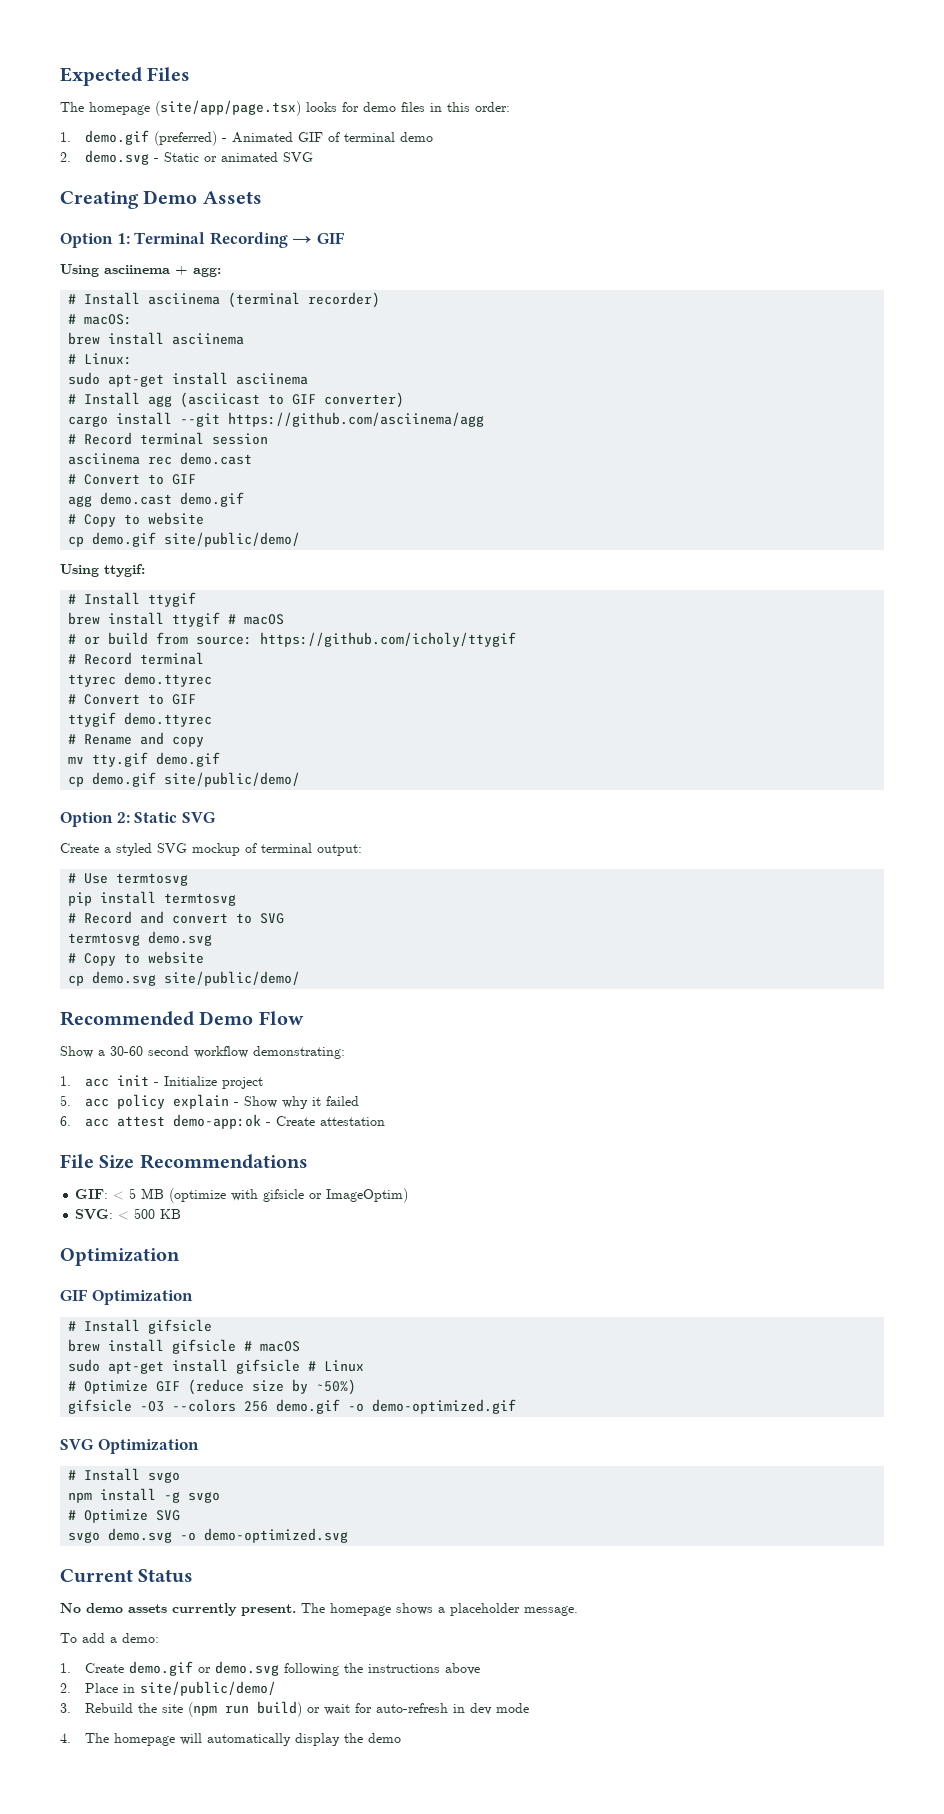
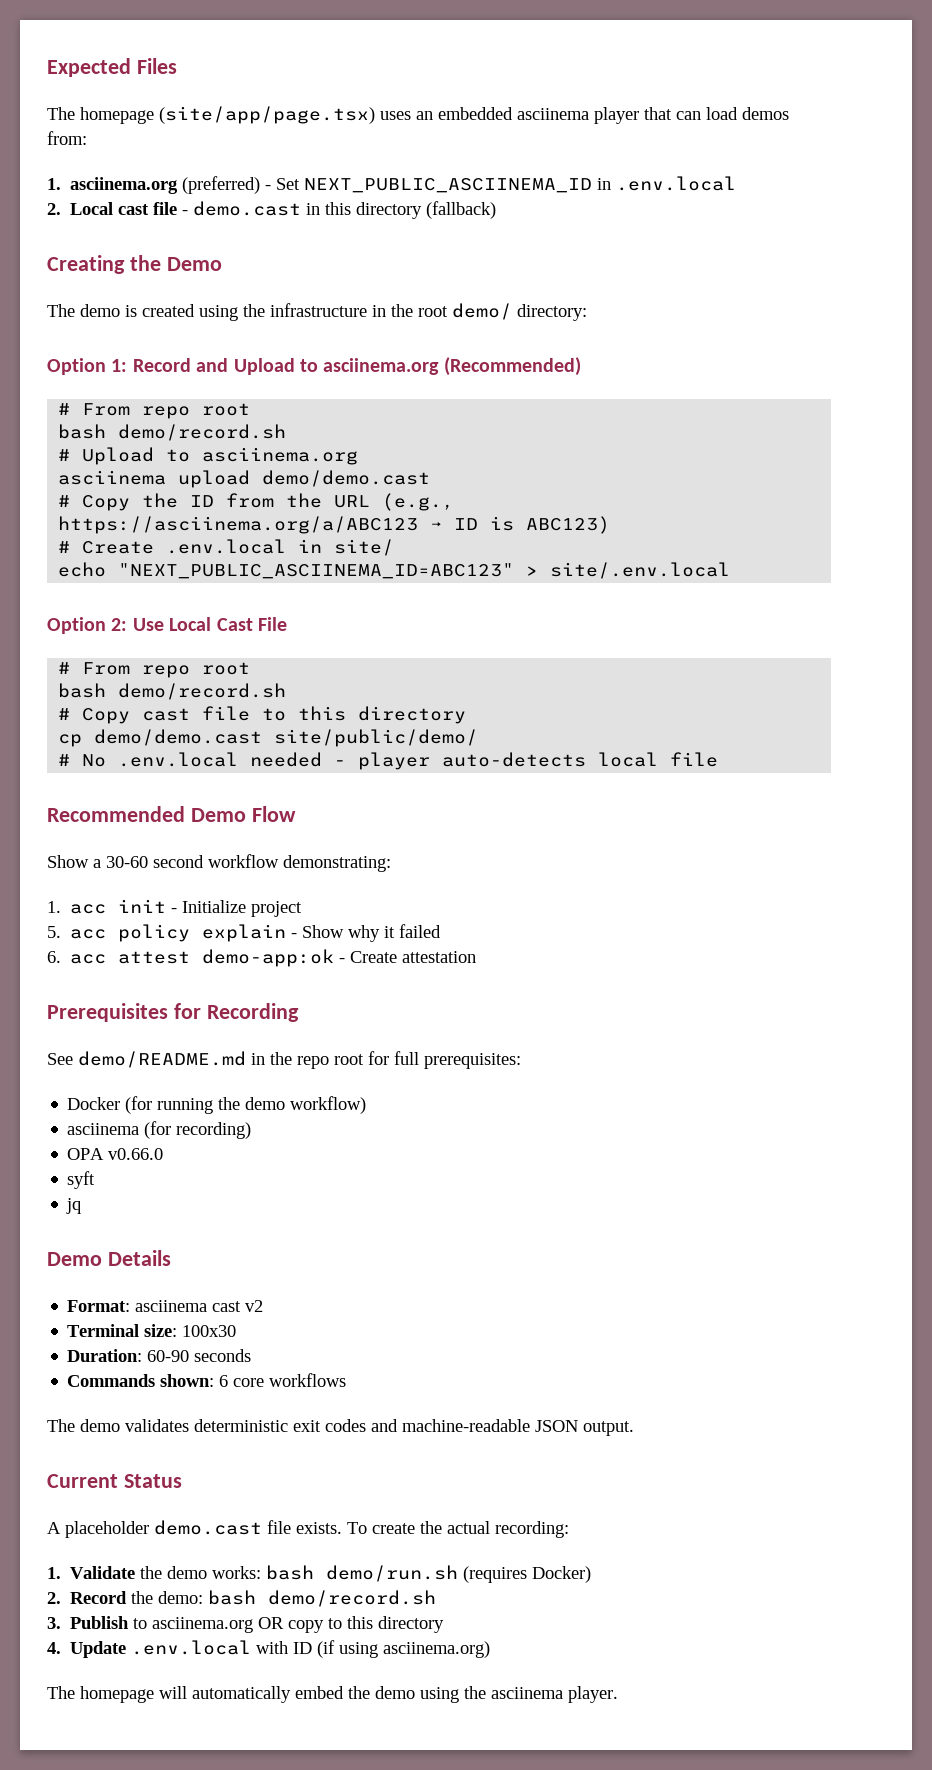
[306,102,510,112] [60,130,434,146] [60,150,314,165] looks for demo files in this order: // 1. demo.gif (preferred) - Animated GIF of terminal demo // 2. demo.svg - Static or animated SVG -> [380,107,789,124] [47,131,87,145] [47,176,737,194] [47,201,497,219] uses an embedded asciinema player that can load demos from: // 1. asciinema.org (preferred) - Set NEXT_PUBLIC_ASCIINEMA_ID in .env.local // 2. Local cast file - demo.cast in this directory (fallback)
[143,190,262,204] [60,232,345,248] [60,264,221,277] [68,292,381,308] [68,314,133,325] [68,332,245,345] [68,353,133,365] [68,372,309,387] [68,392,405,408] [68,412,485,427] [68,432,269,445] [68,452,253,465] [68,474,197,485] [68,492,245,507] [68,512,205,527] [68,532,301,547] [60,564,145,577] [68,592,197,607] [68,612,285,627] [68,632,517,647] [68,652,205,665] [68,672,213,687] [68,694,197,705] [68,712,213,727] [68,732,205,747] [68,752,221,767] [68,772,301,787] [60,812,215,827] [60,843,362,856] [68,873,189,886] [68,891,237,906] [68,911,285,924] [68,931,213,946] [68,951,205,966] [68,971,301,986] Demo Assets // Option 1: Terminal Recording → GIF // Using asciinema + agg: // # Install asciinema (terminal recorder) // # macOS: // brew install asciinema // # Linux: // sudo apt-get install asciinema // # Install agg (asciicast to GIF converter) // cargo install --git https://github.com/asciinema/agg // # Record terminal session // asciinema rec demo.cast // # Convert to GIF // agg demo.cast demo.gif // # Copy to website // cp demo.gif site/public/demo/ // Using ttygif: // # Install ttygif // brew install ttygif # macOS // # or build from source: https://github.com/icholy/ttygif // # Record terminal // ttyrec demo.ttyrec // # Convert to GIF // ttygif demo.ttyrec // # Rename and copy // mv tty.gif demo.gif // cp demo.gif site/public/demo/ // Option 2: Static SVG // Create a styled SVG mockup of terminal output: // # Use termtosvg // pip install termtosvg // # Record and convert to SVG // termtosvg demo.svg // # Copy to website // cp demo.svg site/public/demo/ -> [129,255,222,271] [47,303,587,321] [47,357,581,376] [58,403,251,419] [58,424,287,441] [58,447,359,465] [58,470,431,488] [58,493,455,511] [58,516,611,534] [58,539,395,556] [58,562,731,579] [47,617,287,634] [58,662,251,678] [58,683,287,700] [58,706,467,724] [58,729,479,747] [58,752,719,770] the Demo // The demo is created using the infrastructure in the root demo/ directory: // Option 1: Record and Upload to asciinema.org (Recommended) // # From repo root // bash demo/record.sh // # Upload to asciinema.org // asciinema upload demo/demo.cast // # Copy the ID from the URL (e.g., https://asciinema.org/a/ABC123 → ID is ABC123) // # Create .env.local in site/ // echo "NEXT_PUBLIC_ASCIINEMA_ID=ABC123" > site/.env.local // Option 2: Use Local Cast File // # From repo root // bash demo/record.sh // # Copy cast file to this directory // cp demo/demo.cast site/public/demo/ // # No .env.local needed - player auto-detects local file
[60,1154,308,1169] [75,1188,409,1203] [75,1208,182,1220] [60,1248,180,1266] [60,1289,193,1305] [68,1319,213,1334] [68,1339,301,1354] [68,1359,365,1374] [68,1379,357,1395] [68,1399,517,1414] [60,1439,199,1454] [68,1468,181,1483] [68,1488,221,1503] [68,1509,181,1523] [68,1528,349,1543] [60,1569,194,1583] [60,1603,578,1616] [60,1633,159,1643] [60,1661,481,1676] [60,1681,277,1696] [60,1701,530,1717] [60,1733,71,1743] File Size Recommendations // GIF: < 5 MB (optimize with gifsicle or ImageOptim) // SVG: < 500 KB // Optimization // GIF Optimization // # Install gifsicle // brew install gifsicle # macOS // sudo apt-get install gifsicle # Linux // # Optimize GIF (reduce size by ~50%) // gifsicle -O3 --colors 256 demo.gif -o demo-optimized.gif // SVG Optimization // # Install svgo // npm install -g svgo // # Optimize SVG // svgo demo.svg -o demo-optimized.svg // Current Status // No demo assets currently present. The homepage shows a placeholder message. // To add a demo: // 1. Create demo.gif or demo.svg following the instructions above // 2. Place in site/public/demo/ // 3. Rebuild the site (npm run build) or wait for auto-refresh in dev mode // 4. -> [47,1003,299,1022] [47,1051,521,1069] [67,1096,367,1114] [67,1121,252,1139] [67,1148,164,1160] [67,1171,96,1189] [66,1198,82,1214] [47,1250,171,1266] [67,1300,264,1312] [67,1324,237,1337] [67,1349,252,1362] [67,1373,347,1387] [47,1419,634,1436] [47,1474,182,1488] [47,1520,569,1538] [47,1565,592,1583] [47,1590,437,1607] [47,1616,445,1633] [47,1640,491,1658] Prerequisites for Recording // See demo/README.md in the repo root for full prerequisites: // Docker (for running the demo workflow) // asciinema (for recording) // OPA v0.66.0 // syft // jq // Demo Details // Format: asciinema cast v2 // Terminal size: 100x30 // Duration: 60-90 seconds // Commands shown: 6 core workflows // The demo validates deterministic exit codes and machine-readable JSON output. // Current Status // A placeholder demo.cast file exists. To create the actual recording: // 1. Validate the demo works: bash demo/run.sh (requires Docker) // 2. Record the demo: bash demo/record.sh // 3. Publish to asciinema.org OR copy to this directory // 4. Update .env.local with ID (if using asciinema.org) //
[295,1733,402,1746] display the demo -> [295,1686,618,1703] embed the demo using the asciinema player.

